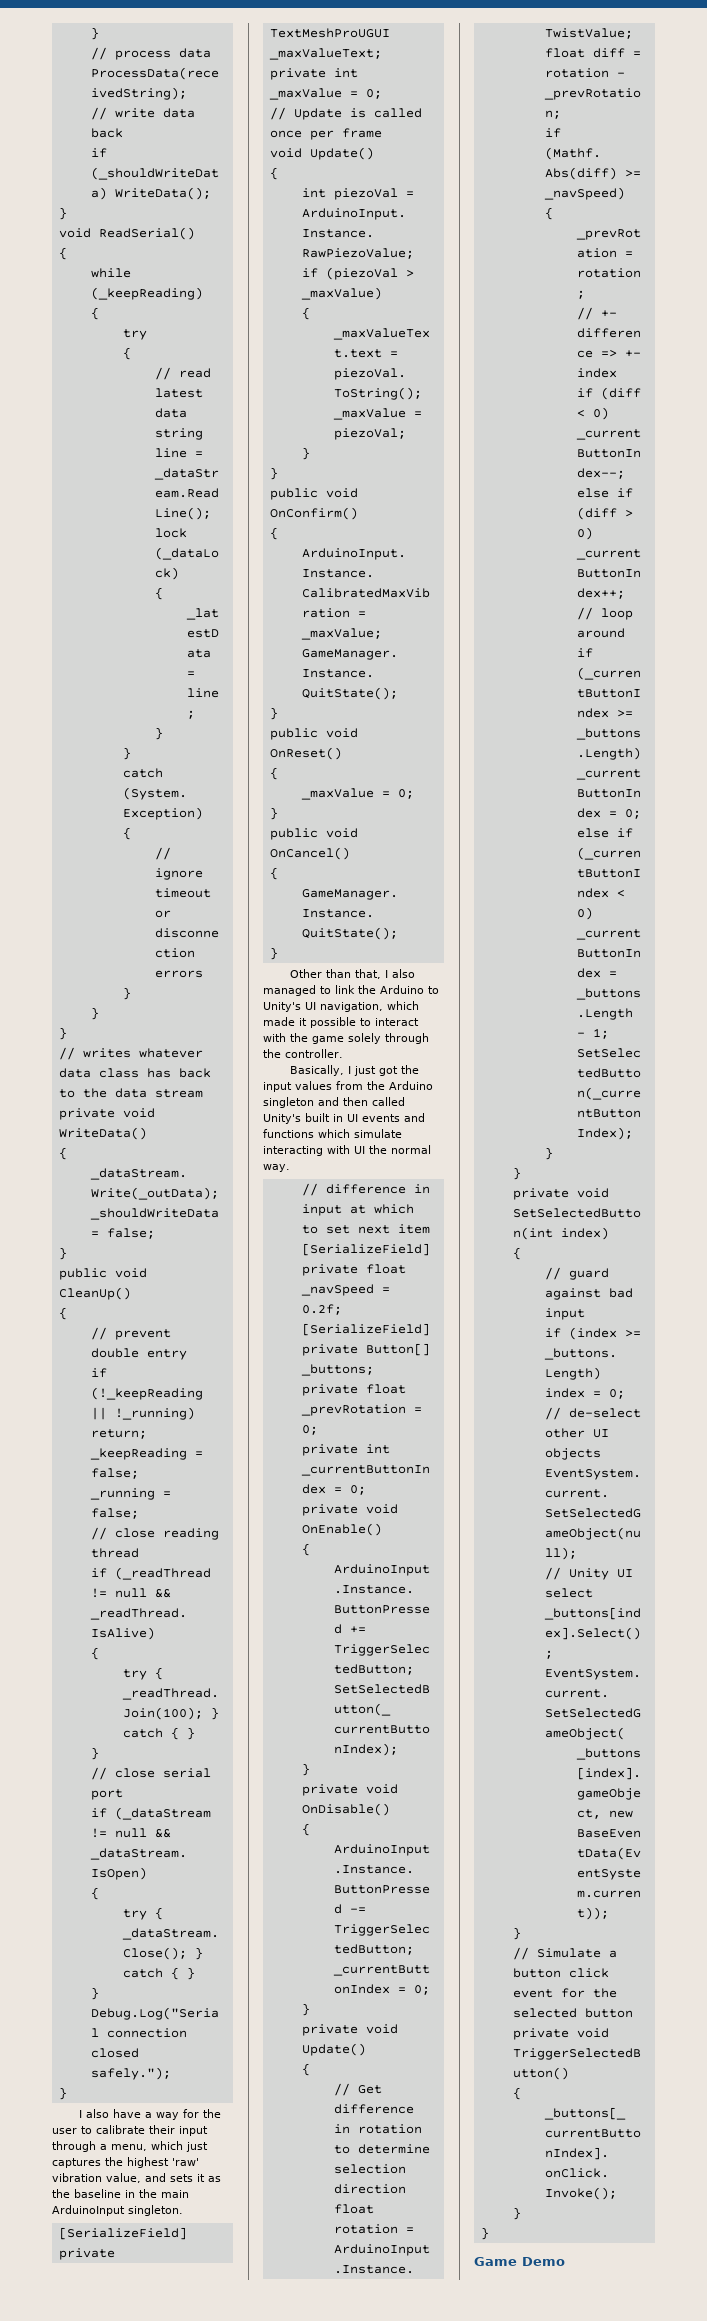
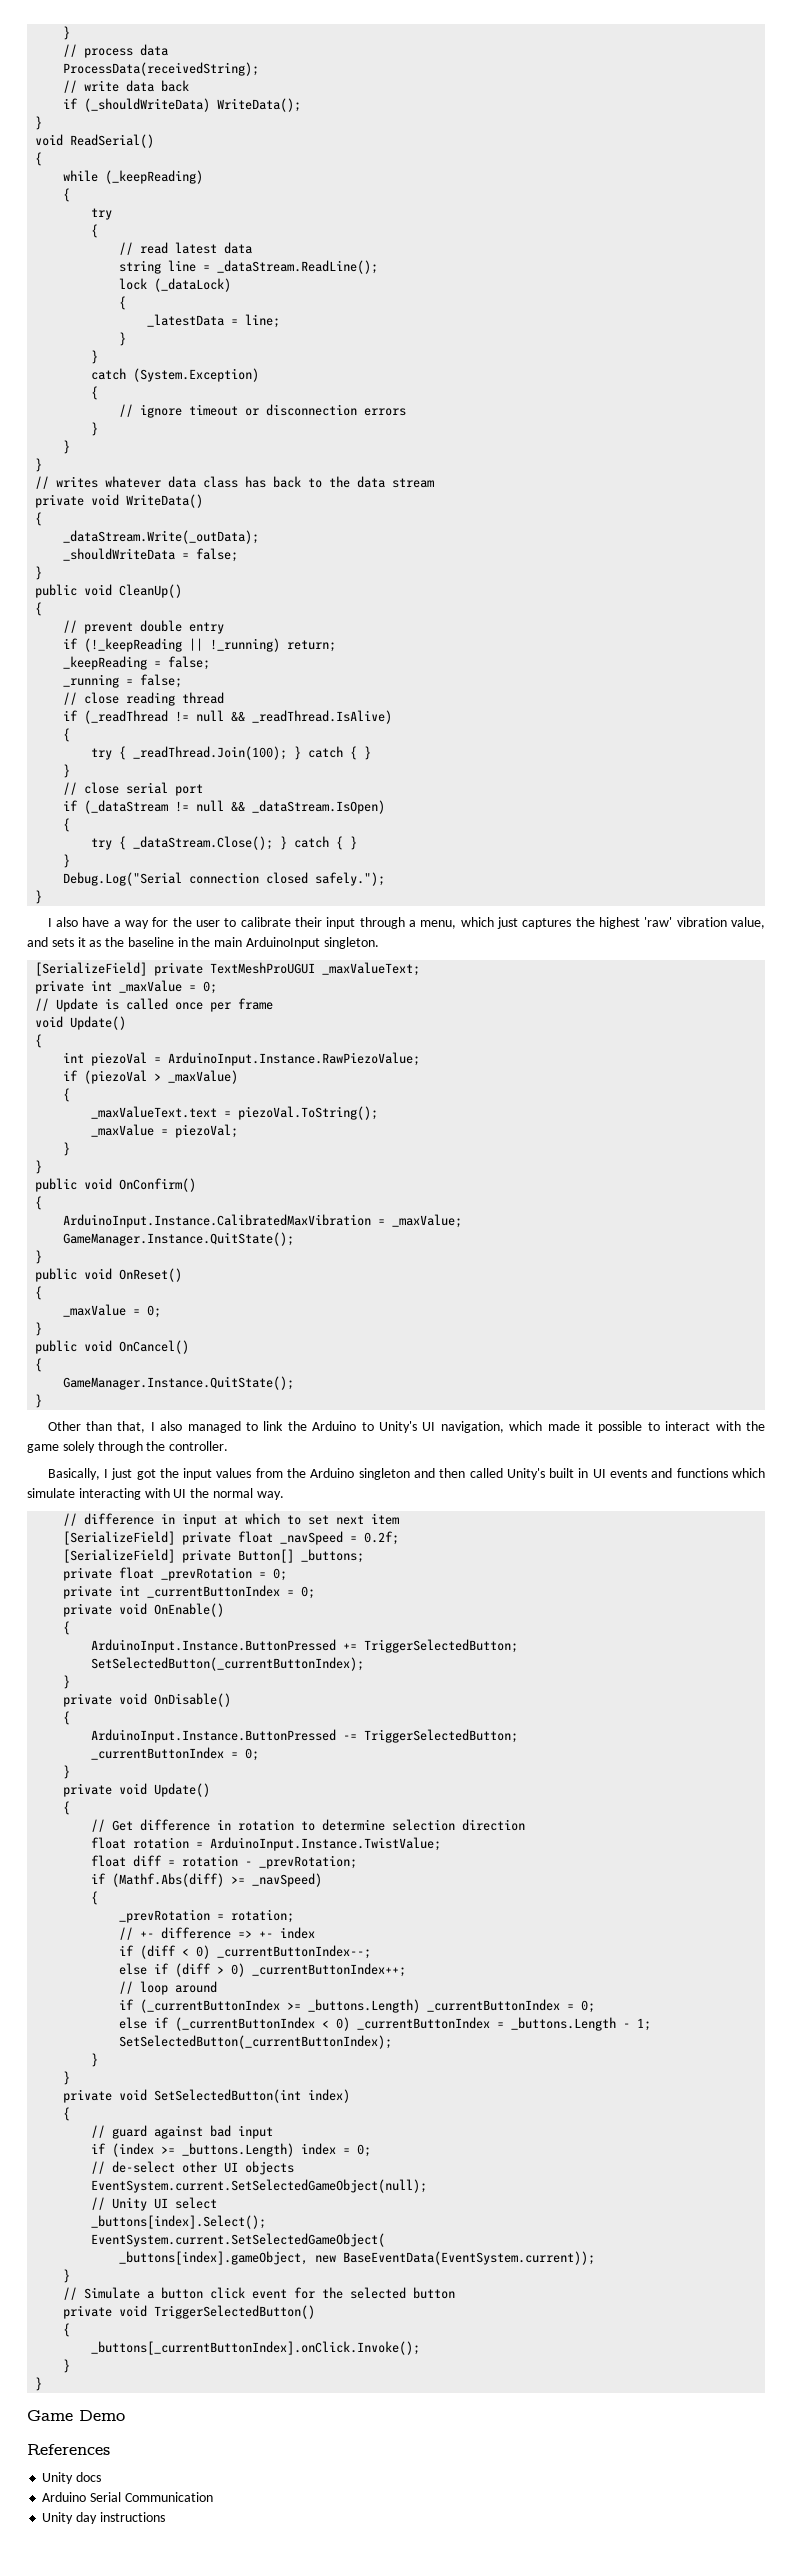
(565, 2261) none -> [27,2444,110,2455] [42,2472,102,2484] [42,2492,213,2502] [42,2512,165,2524] // References // Unity docs // Arduino Serial Communication // Unity day instructions

